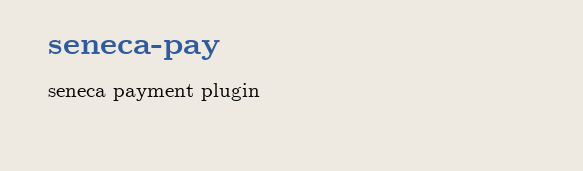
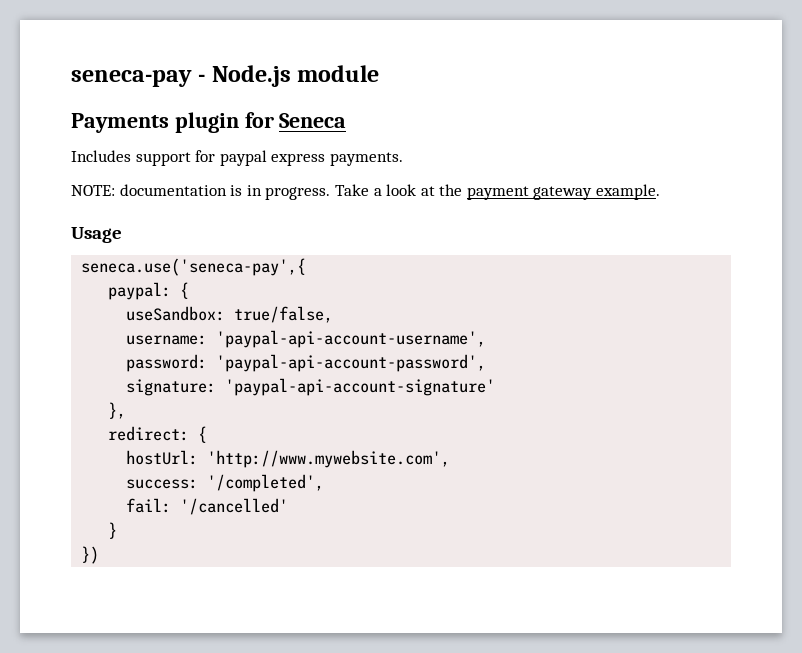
[48,83,260,101] // seneca payment plugin -> [198,65,380,87] [71,112,347,133] [71,150,403,166] [71,184,661,200] [71,227,122,243] [81,258,307,276] [108,282,190,300] [126,306,334,323] [126,330,487,348] [126,354,487,372] [126,378,496,396] [108,402,127,419] [108,426,208,443] [126,450,451,468] [126,474,325,492] [126,498,289,515] [108,522,118,539] [81,546,100,564] - Node.js module // Payments plugin for Seneca // Includes support for paypal express payments. // NOTE: documentation is in progress. Take a look at the payment gateway example. // Usage // seneca.use('seneca-pay',{ // paypal: { // useSandbox: true/false, // username: 'paypal-api-account-username', // password: 'paypal-api-account-password', // signature: 'paypal-api-account-signature' // }, // redirect: { // hostUrl: 'http://www.mywebsite.com', // success: '/completed', // fail: '/cancelled' // } // })

